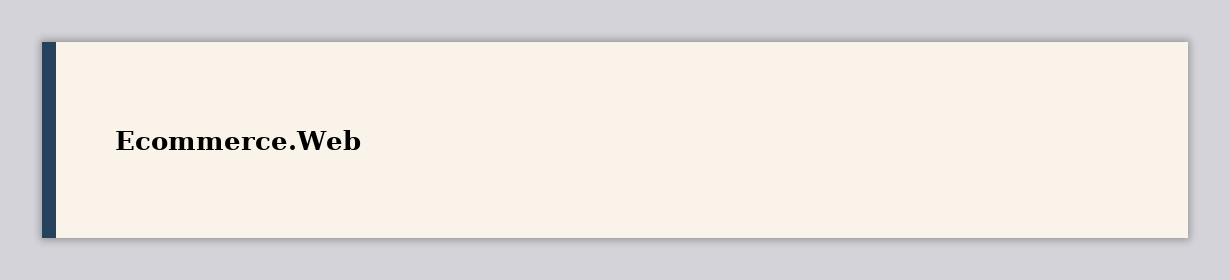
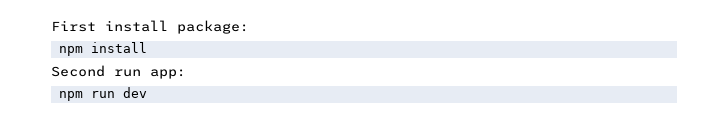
[115,130,361,150] Ecommerce.Web -> [51,20,249,34] [58,42,147,56] [51,65,186,79] [58,87,147,101] First install package: // npm install // Second run app: // npm run dev

